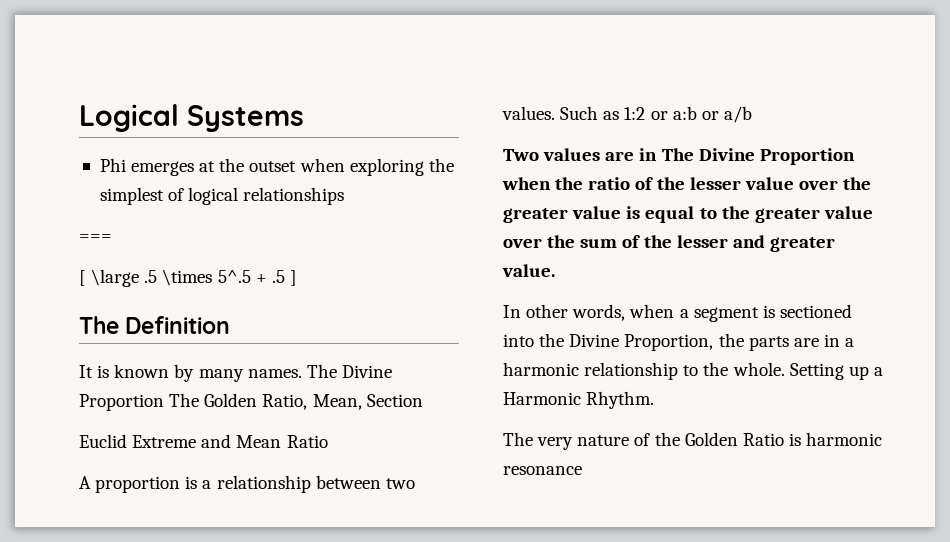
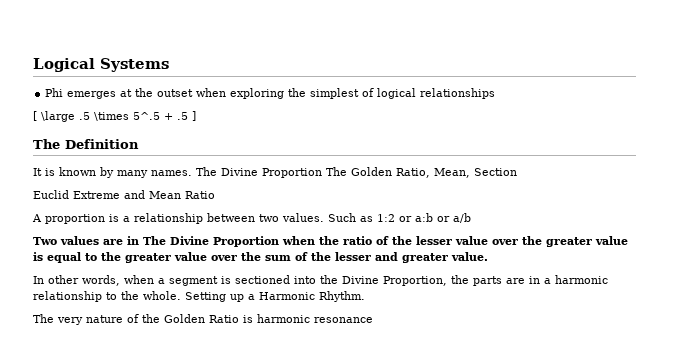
[79,234,112,242] // === -> (496, 93) none

